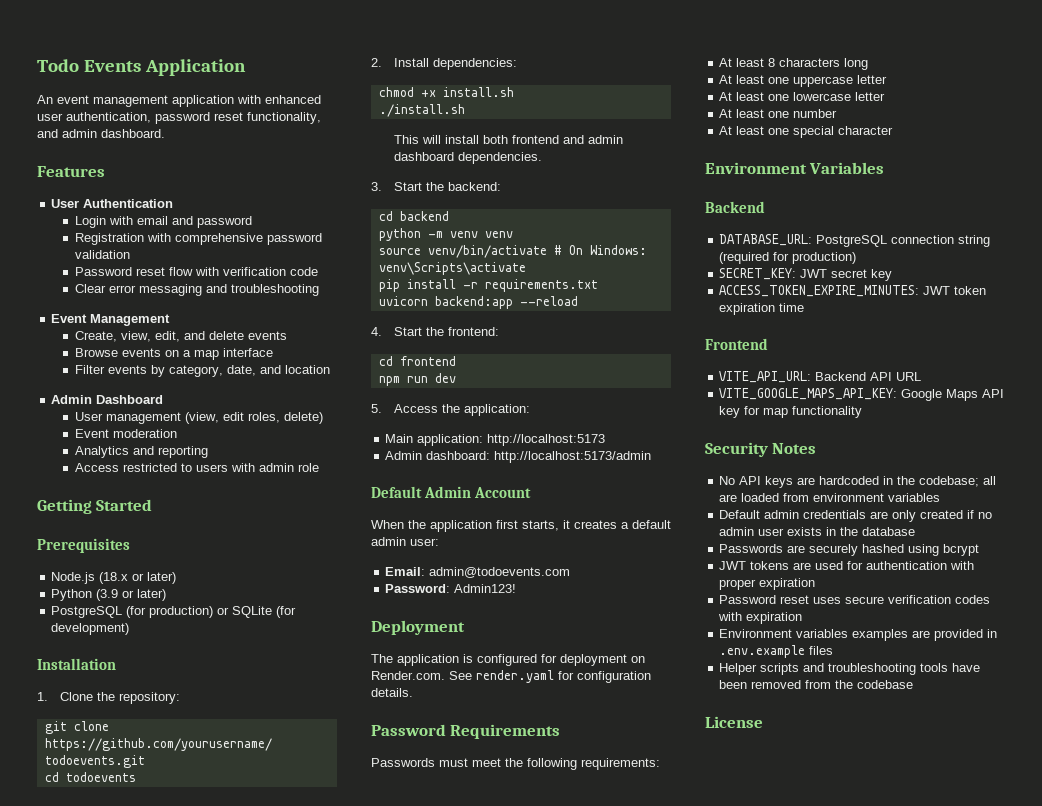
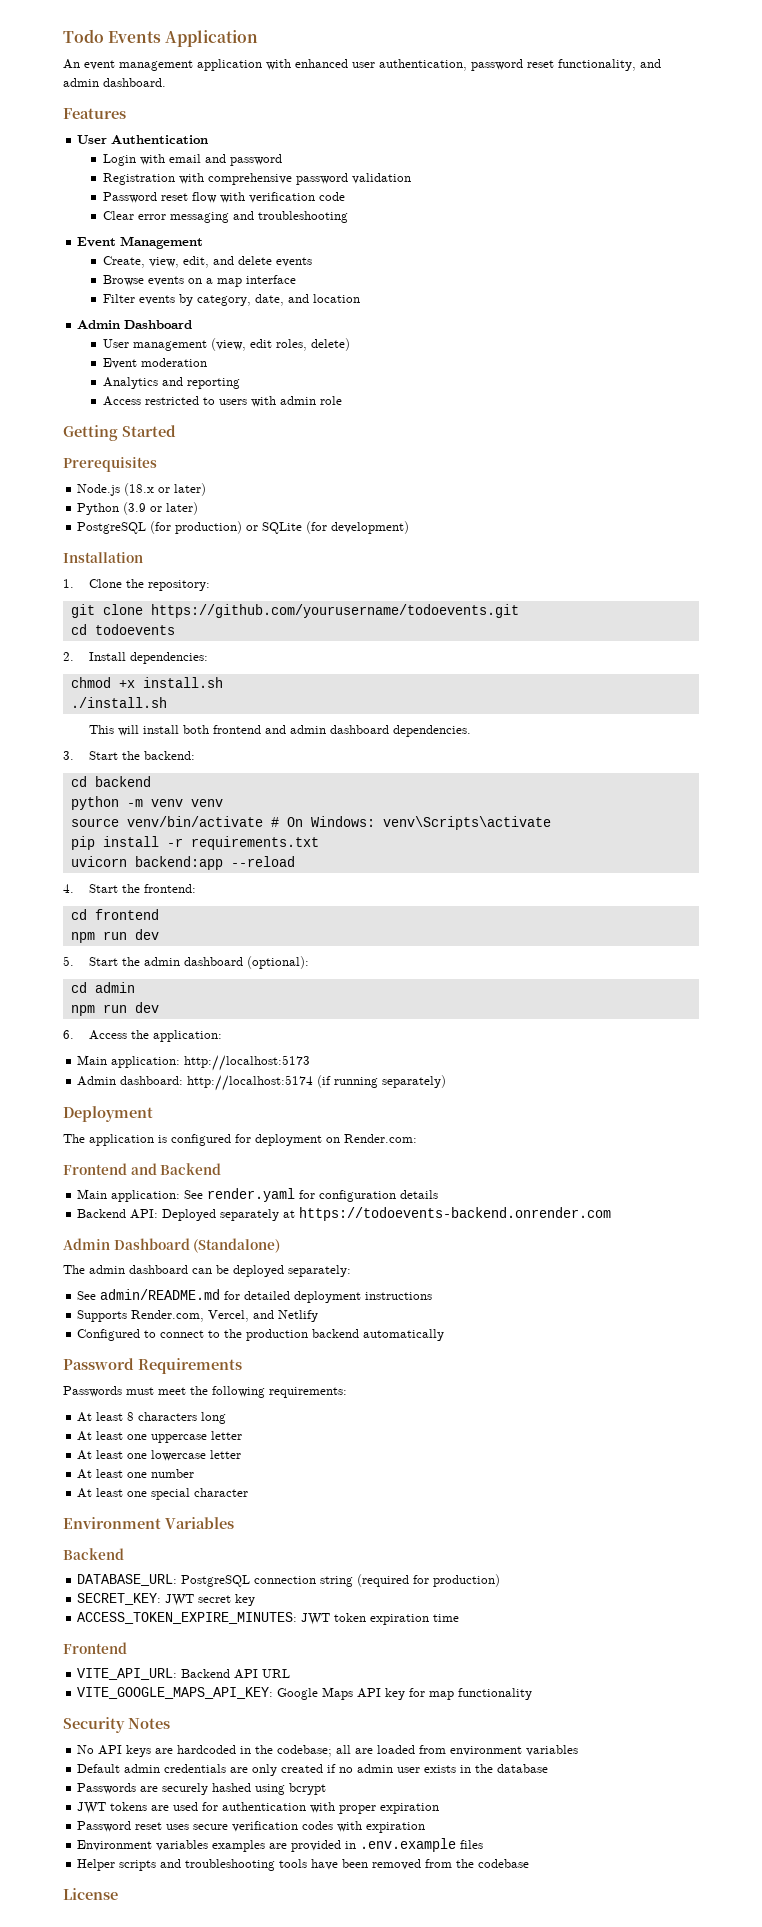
(382, 408) none -> [88,956,309,969] [70,982,135,993] [70,1002,159,1016] [63,1030,74,1039] Start the admin dashboard (optional): // cd admin // npm run dev // 6.
[494,451,652,463] [371,486,532,498] [371,520,671,532] [371,537,439,546] [385,567,571,578] [385,584,517,593] http://localhost:5173/admin // Default Admin Account // When the application first starts, it creates a default admin user: // Email: admin@todoevents.com // Password: Admin123! -> [187,1075,447,1091] http://localhost:5174 (if running separately)
[371,670,651,683] [371,688,413,697] Render.com. See render.yaml for configuration details. -> [344,1134,417,1143] [63,1163,222,1175] [77,1188,439,1202] [77,1207,612,1221] [63,1238,281,1253] [63,1265,351,1277] [77,1289,433,1303] [77,1310,319,1322] [77,1329,445,1341] Render.com: // Frontend and Backend // Main application: See render.yaml for configuration details // Backend API: Deployed separately at https://todoevents-backend.onrender.com // Admin Dashboard (Standalone) // The admin dashboard can be deployed separately: // See admin/README.md for detailed deployment instructions // Supports Render.com, Vercel, and Netlify // Configured to connect to the production backend automatically

